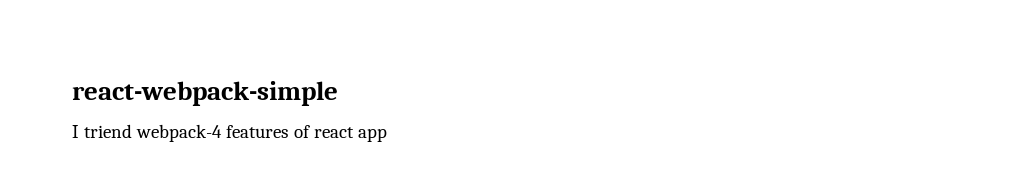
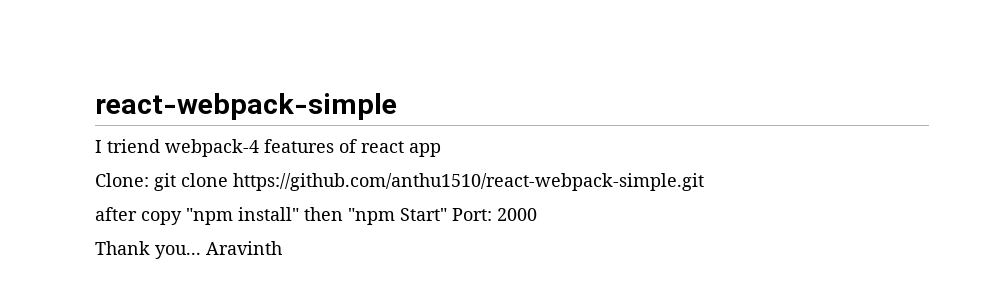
(387, 135) none -> [95,173,704,191] [95,207,537,225] [95,241,282,259] // Clone: git clone https://github.com/anthu1510/react-webpack-simple.git // after copy "npm install" then "npm Start" Port: 2000 // Thank you... Aravinth

